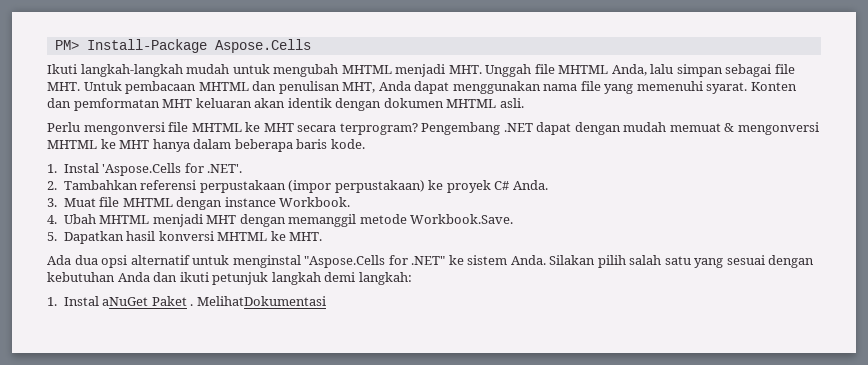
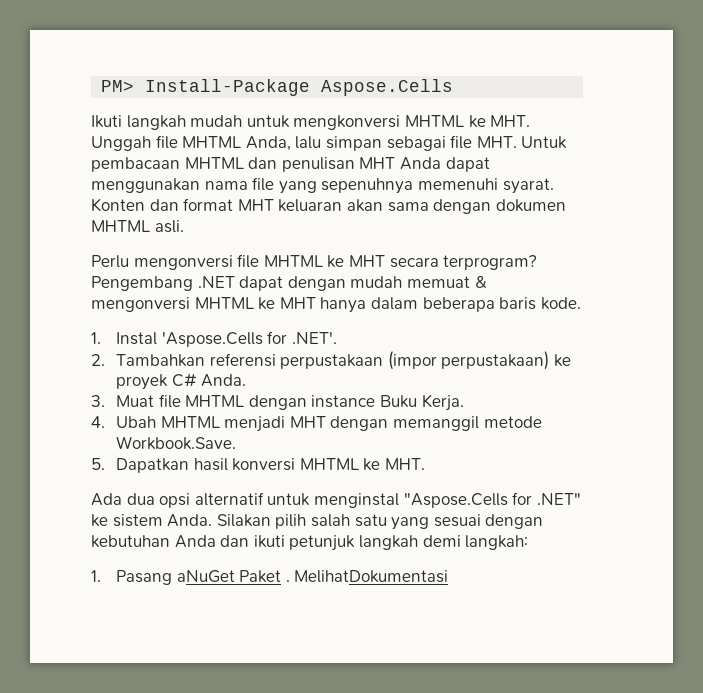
[80,64,183,77] langkah-langkah -> [126,115,186,130] langkah
[273,64,446,77] mengubah MHTML menjadi -> [293,115,486,130] mengkonversi MHTML ke
[342,82,376,93] MHT, -> [359,157,396,169] MHT
(634, 89) none -> [321,178,414,194] sepenuhnya
[73,98,160,111] pemformatan -> [183,198,234,211] format
[287,98,332,108] identik -> [387,202,429,212] sama
[279,197,351,207] Workbook. -> [379,394,464,411] Buku Kerja.
[63,296,99,306] Instal -> [115,570,172,585] Pasang

